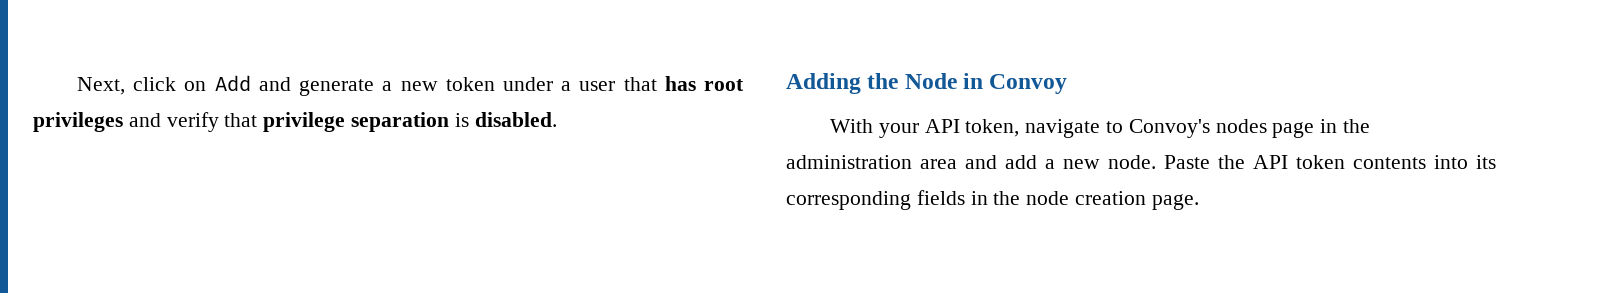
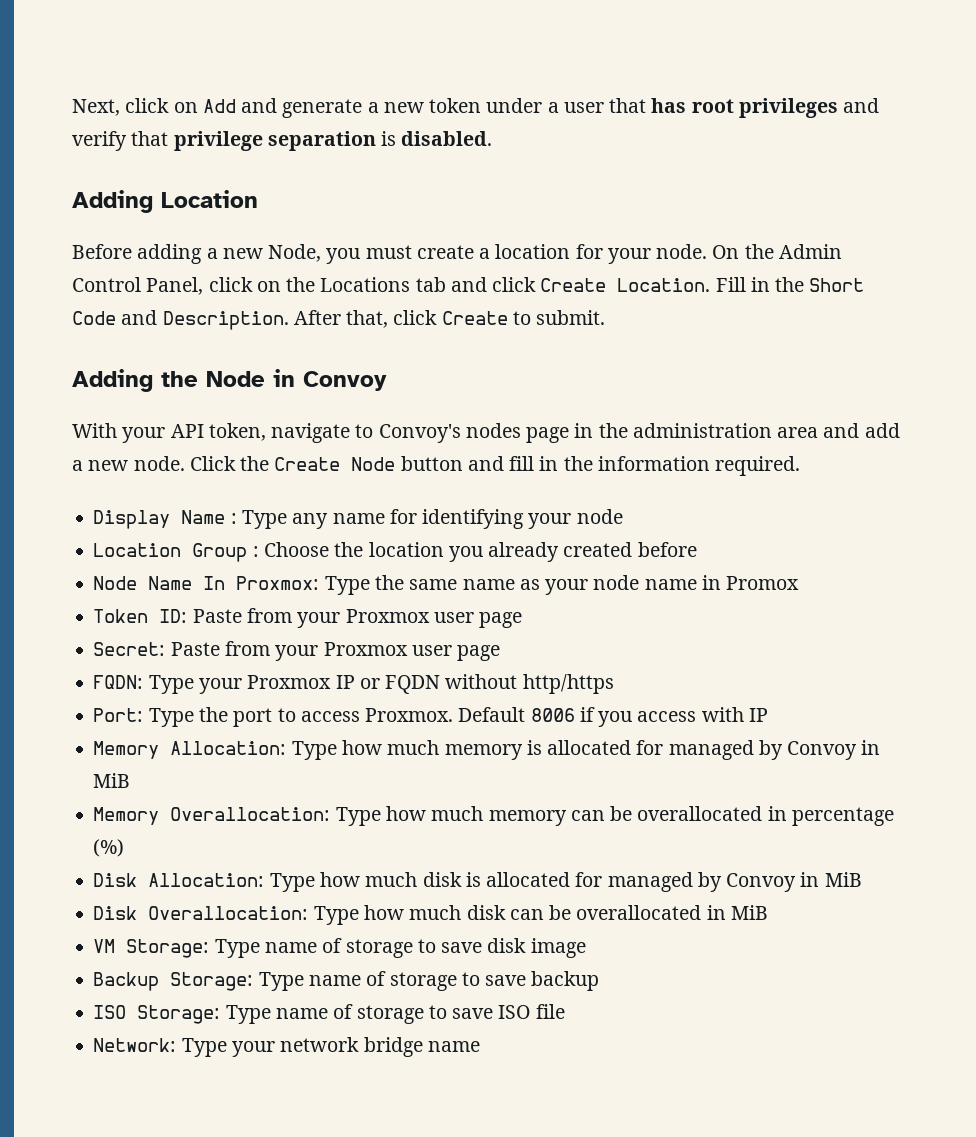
(557, 119) none -> [72,190,258,213] [72,244,842,264] [72,277,865,295] [72,310,606,330] // Adding Location // Before adding a new Node, you must create a location for your node. On the Admin Control Panel, click on the Locations tab and click Create Location. Fill in the Short Code and Description. After that, click Create to submit.
[1164,155,1496,169] [786,190,1199,210] Paste the API token contents into its corresponding fields in the node creation page. -> [189,456,801,476] [93,509,623,529] [93,542,697,562] [93,575,800,595] [93,608,523,628] [93,641,501,661] [93,674,614,694] [93,707,768,727] [93,740,881,760] [93,773,131,788] [93,806,894,826] [93,839,125,857] [93,872,862,892] [93,905,768,925] [93,938,586,958] [93,971,600,991] [93,1004,565,1024] [93,1037,480,1057] Click the Create Node button and fill in the information required. // Display Name : Type any name for identifying your node // Location Group : Choose the location you already created before // Node Name In Proxmox: Type the same name as your node name in Promox // Token ID: Paste from your Proxmox user page // Secret: Paste from your Proxmox user page // FQDN: Type your Proxmox IP or FQDN without http/https // Port: Type the port to access Proxmox. Default 8006 if you access with IP // Memory Allocation: Type how much memory is allocated for managed by Convoy in MiB // Memory Overallocation: Type how much memory can be overallocated in percentage (%) // Disk Allocation: Type how much disk is allocated for managed by Convoy in MiB // Disk Overallocation: Type how much disk can be overallocated in MiB // VM Storage: Type name of storage to save disk image // Backup Storage: Type name of storage to save backup // ISO Storage: Type name of storage to save ISO file // Network: Type your network bridge name

